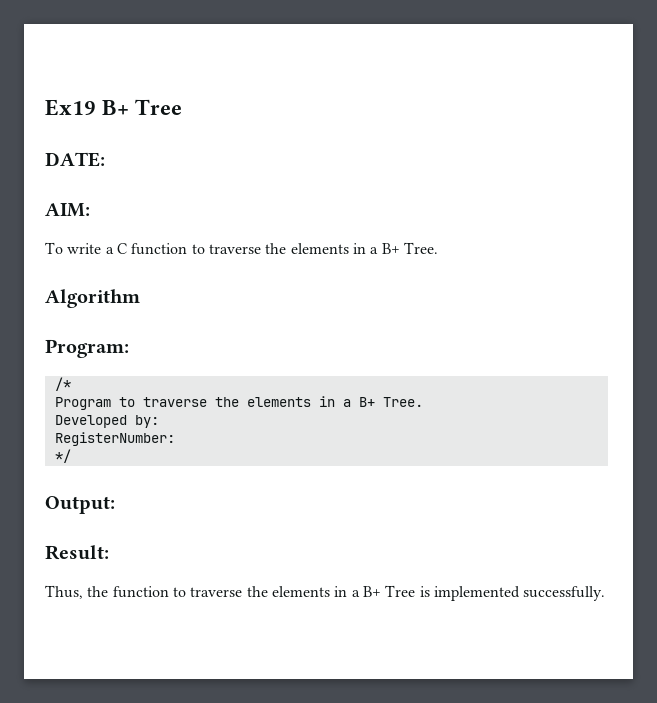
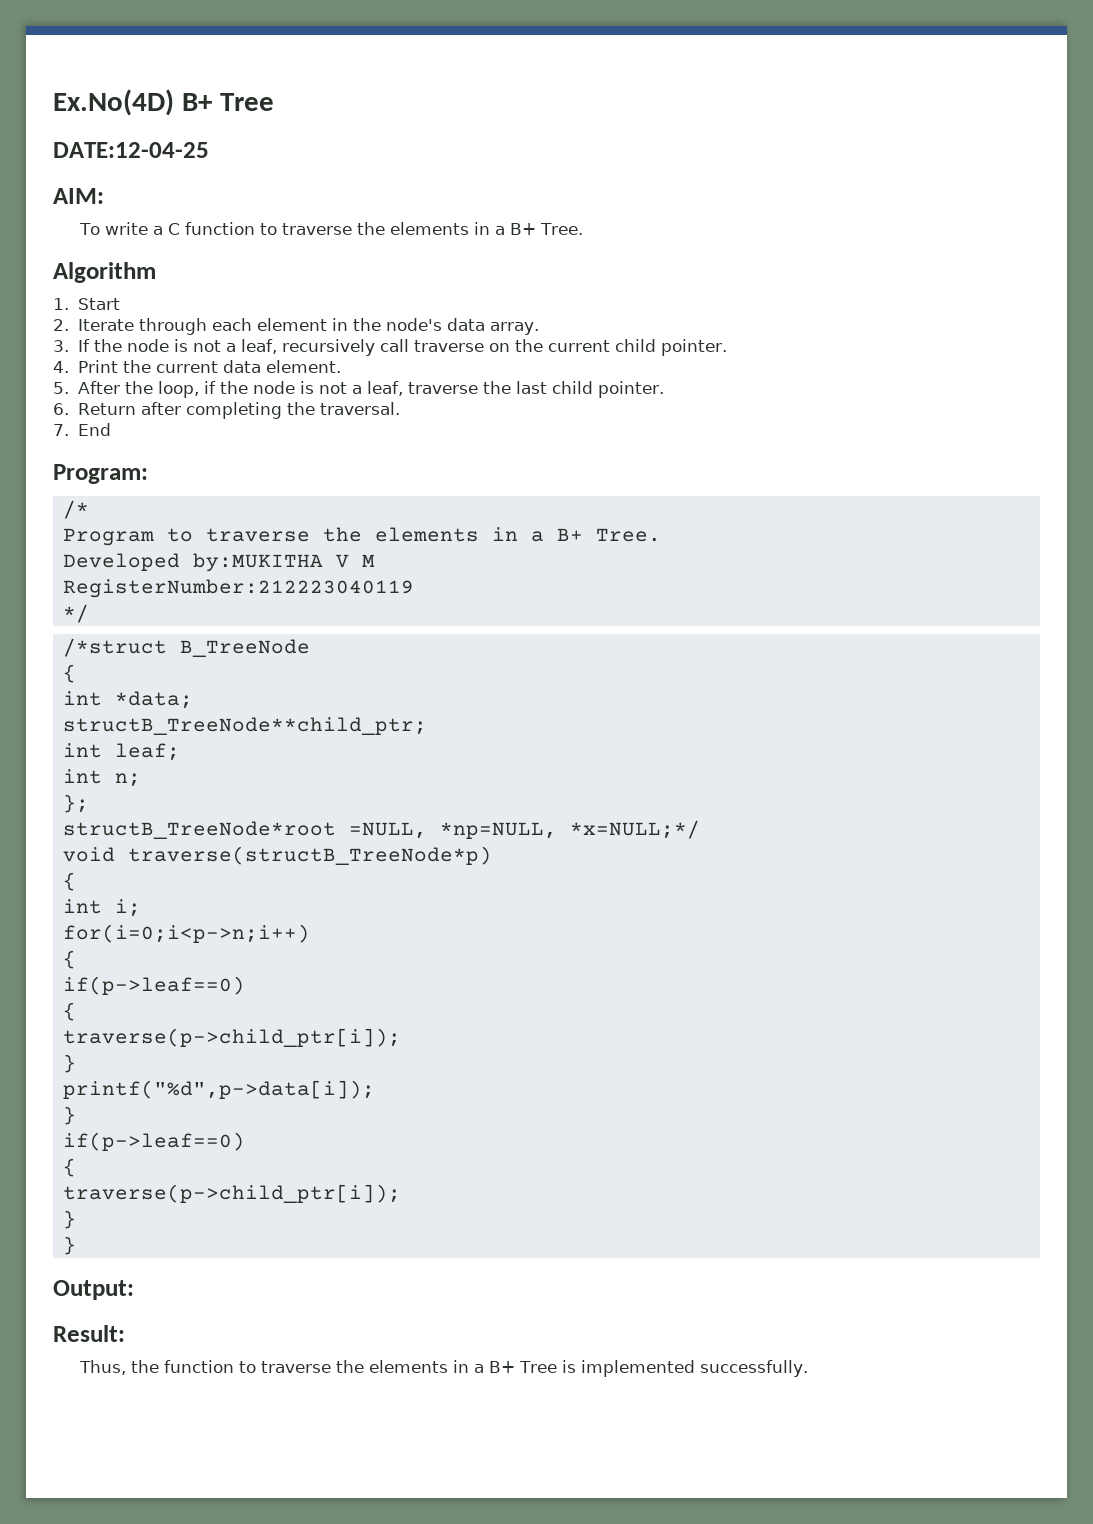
[45,99,96,116] Ex19 -> [53,89,174,116] Ex.No(4D)
[45,152,105,167] DATE: -> [53,142,209,158] DATE:12-04-25
(140, 298) none -> [53,298,120,310] [53,318,539,335] [53,339,727,356] [53,360,341,373] [53,381,664,398] [53,402,400,419] [53,423,111,436] // 1. Start // 2. Iterate through each element in the node's data array. // 3. If the node is not a leaf, recursively call traverse on the current child pointer. // 4. Print the current data element. // 5. After the loop, if the node is not a leaf, traverse the last child pointer. // 6. Return after completing the traversal. // 7. End
[134,415,159,428] [54,432,175,446] [54,449,71,463] by: // RegisterNumber: // */ -> [192,553,375,572] [62,579,414,598] [62,604,89,623] [62,638,310,657] [62,664,76,683] [62,691,193,709] [62,717,427,735] [62,743,180,761] [62,769,141,787] [62,794,89,813] [62,820,700,839] [62,846,492,865] [62,872,76,891] [62,899,141,917] [62,924,310,943] [62,950,76,969] [62,976,245,995] [62,1002,76,1021] [62,1028,401,1047] [62,1054,76,1073] [62,1080,375,1099] [62,1106,76,1125] [62,1132,245,1151] [62,1158,76,1177] [62,1184,401,1203] [62,1210,76,1229] [62,1236,76,1255] by:MUKITHA V M // RegisterNumber:212223040119 // */ // /*struct B_TreeNode // { // int *data; // structB_TreeNode**child_ptr; // int leaf; // int n; // }; // structB_TreeNode*root =NULL, *np=NULL, *x=NULL;*/ // void traverse(structB_TreeNode*p) // { // int i; // for(i=0;i<p->n;i++) // { // if(p->leaf==0) // { // traverse(p->child_ptr[i]); // } // printf("%d",p->data[i]); // } // if(p->leaf==0) // { // traverse(p->child_ptr[i]); // } // }

